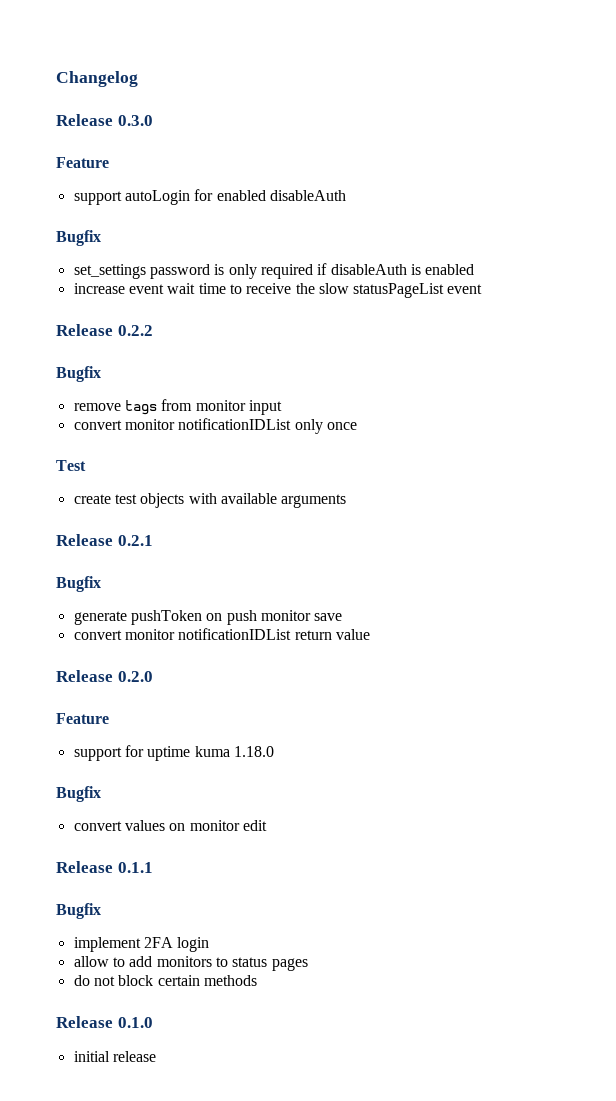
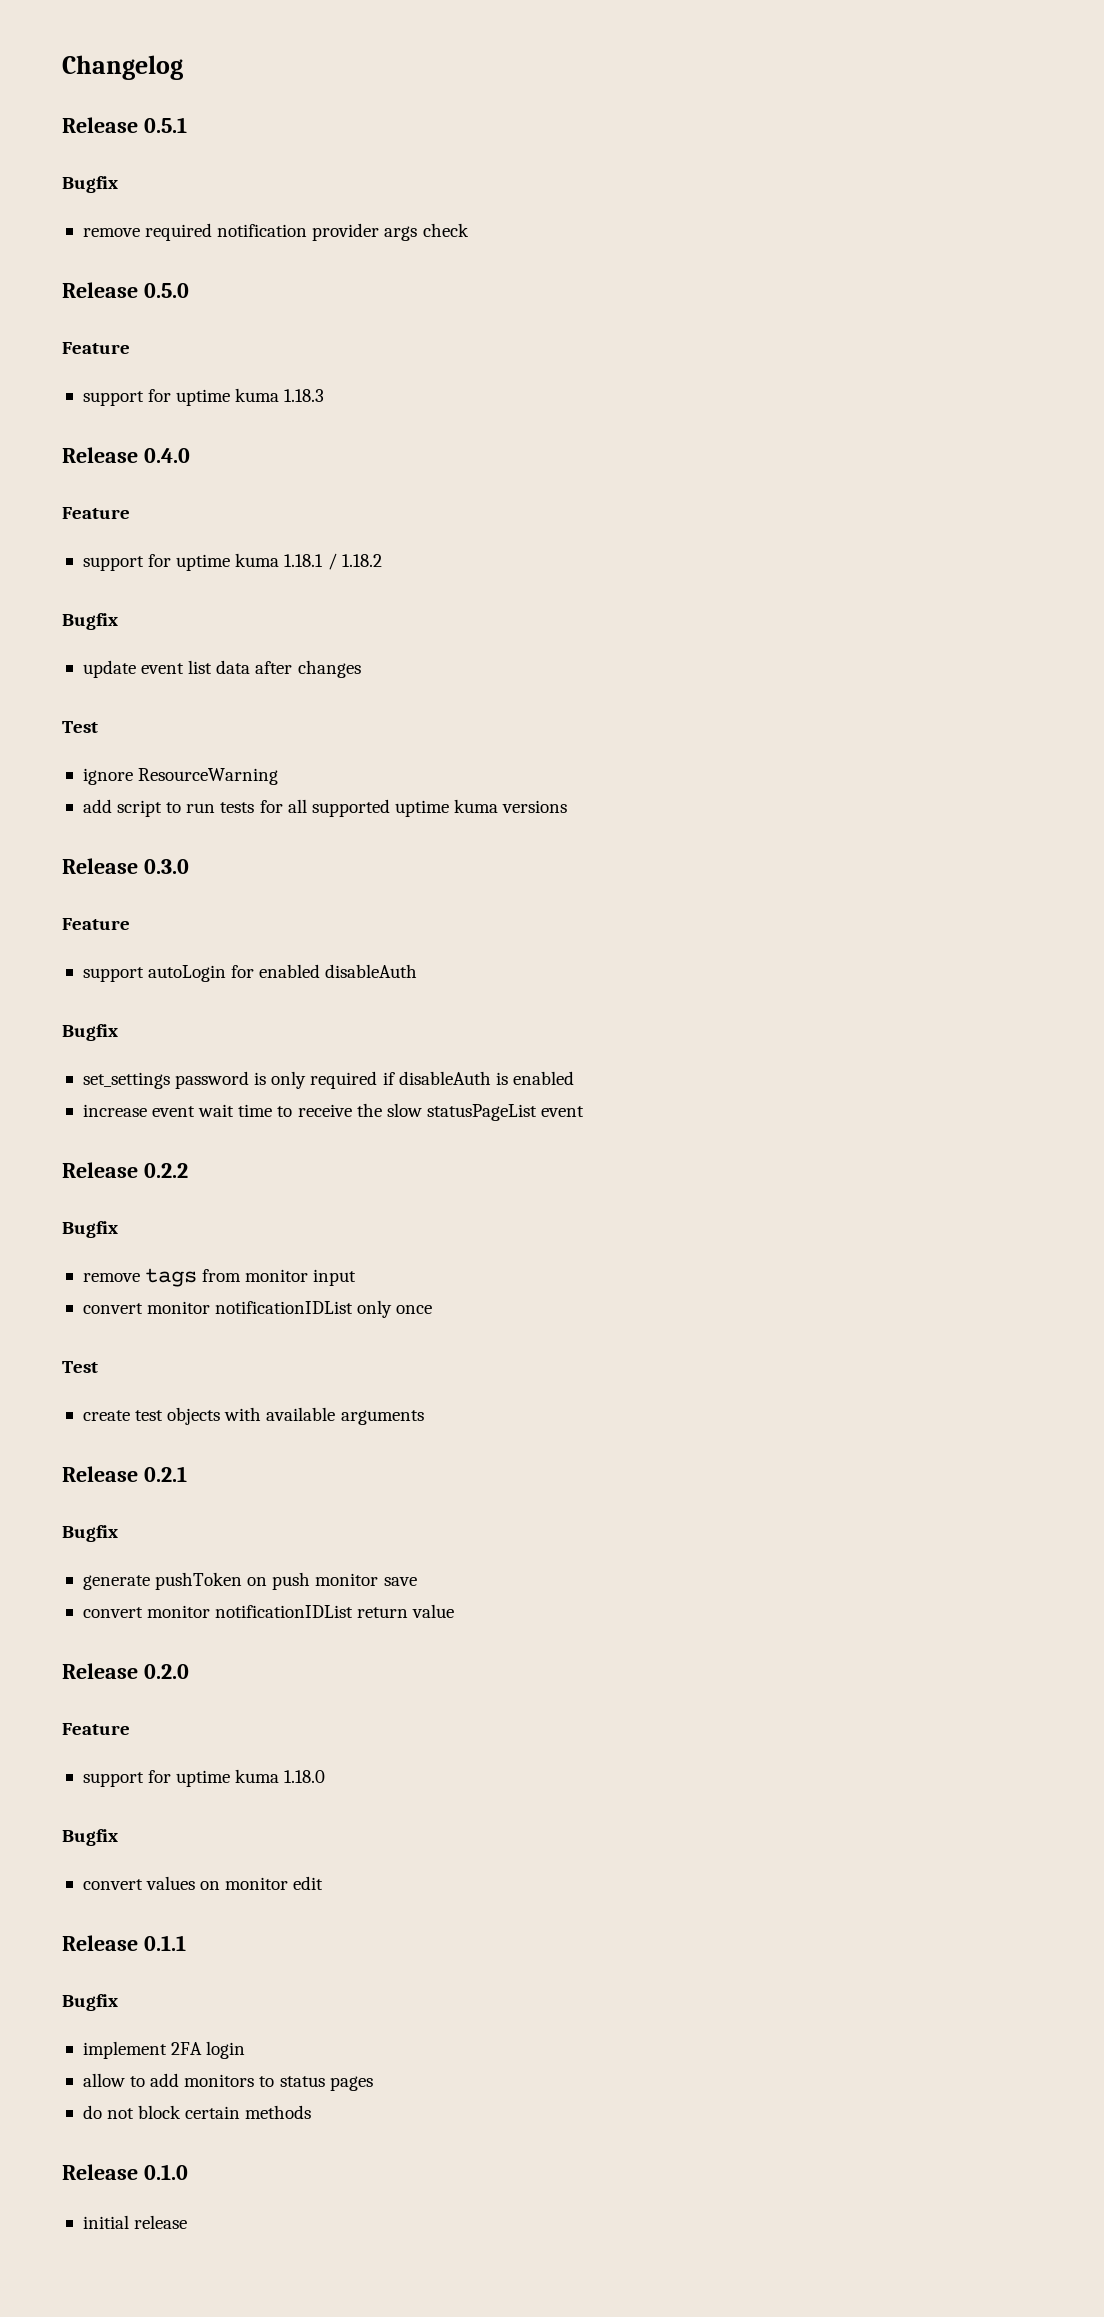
(138, 79) none -> [62,117,187,133] [62,176,118,193] [82,223,469,241] [62,282,189,298] [62,342,130,354] [82,388,325,406] [62,447,190,463] [62,507,130,519] [82,553,382,571] [62,613,118,630] [82,660,361,678] [62,721,98,733] [82,768,279,785] [82,799,568,817] // Release 0.5.1 // Bugfix // remove required notification provider args check // Release 0.5.0 // Feature // support for uptime kuma 1.18.3 // Release 0.4.0 // Feature // support for uptime kuma 1.18.1 / 1.18.2 // Bugfix // update event list data after changes // Test // ignore ResourceWarning // add script to run tests for all supported uptime kuma versions

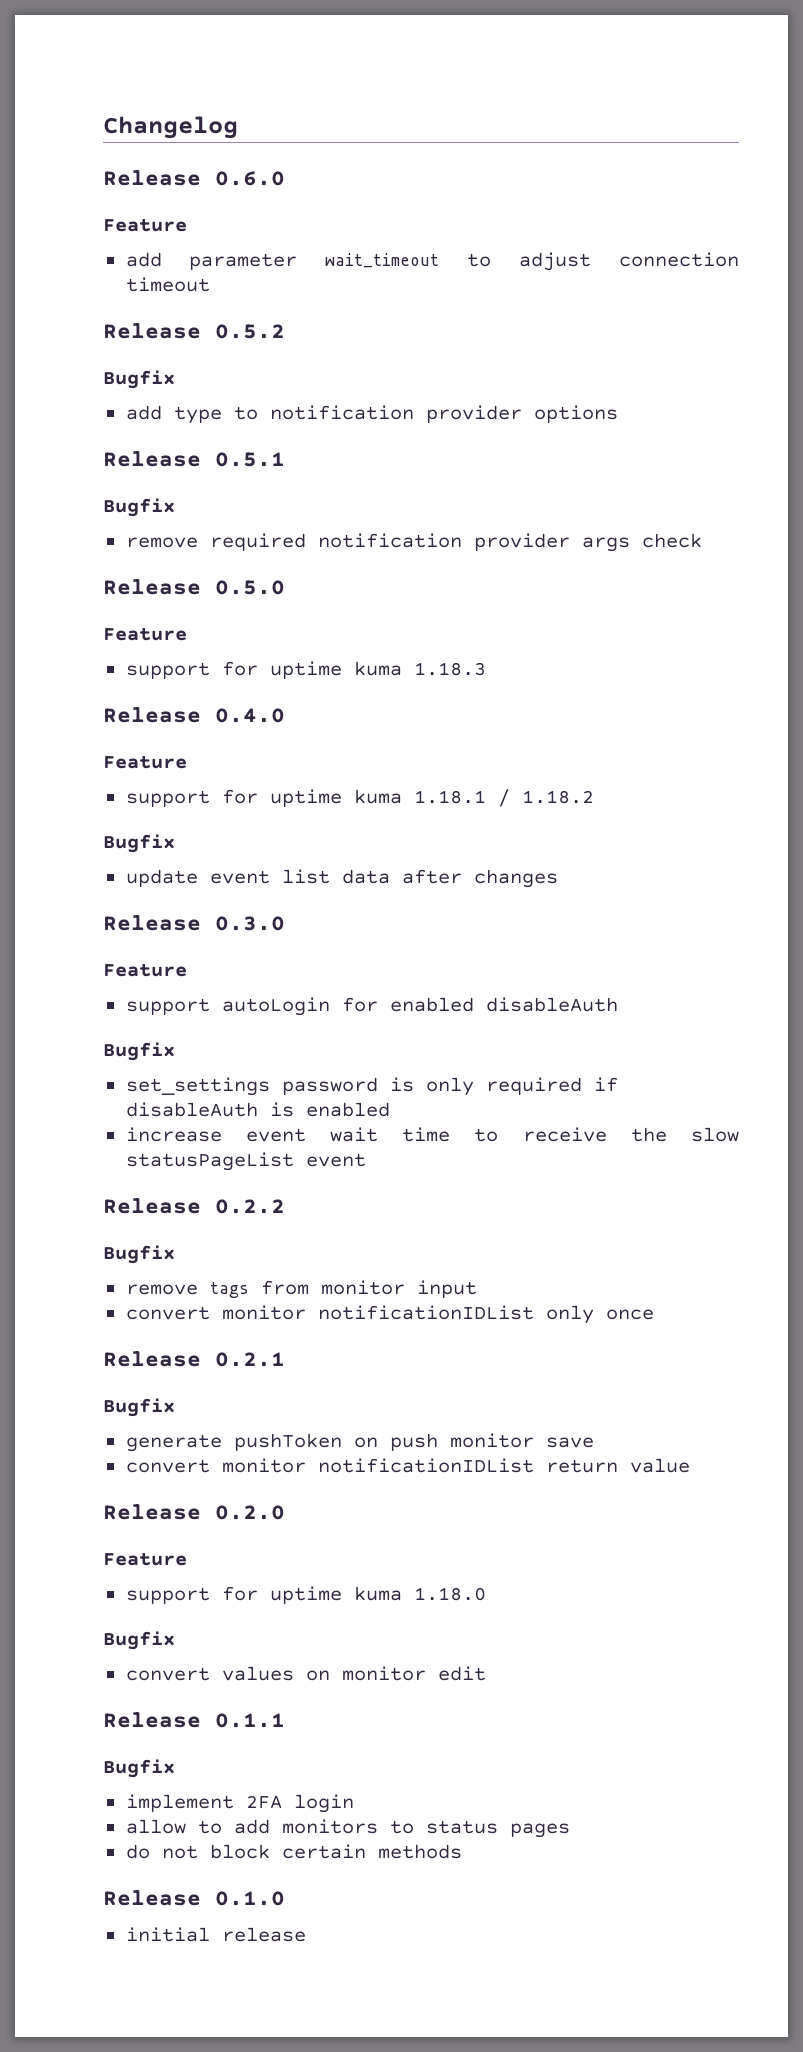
(183, 67) none -> [103,170,285,186] [103,218,187,232] [125,252,739,271] [125,277,210,292] [103,323,285,339] [103,370,175,389] [125,405,618,424] // Release 0.6.0 // Feature // add parameter wait_timeout to adjust connection timeout // Release 0.5.2 // Bugfix // add type to notification provider options
[62,721,98,733] [82,768,279,785] [82,799,568,817] // Test // ignore ResourceWarning // add script to run tests for all supported uptime kuma versions -> (558, 878) none
[62,1361,98,1373] [82,1407,424,1425] // Test // create test objects with available arguments -> (654, 1314) none

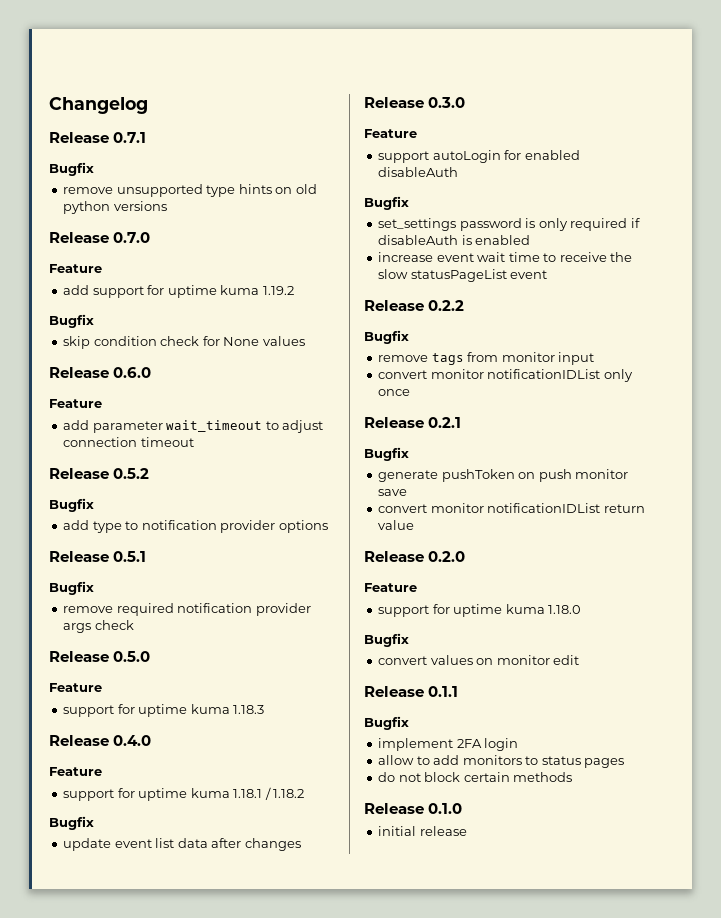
(238, 127) none -> [49,132,147,143] [49,162,94,176] [63,184,317,197] [63,201,167,214] [49,232,151,243] [49,264,102,273] [63,285,294,298] [49,314,94,328] [63,336,305,349] // Release 0.7.1 // Bugfix // remove unsupported type hints on old python versions // Release 0.7.0 // Feature // add support for uptime kuma 1.19.2 // Bugfix // skip condition check for None values

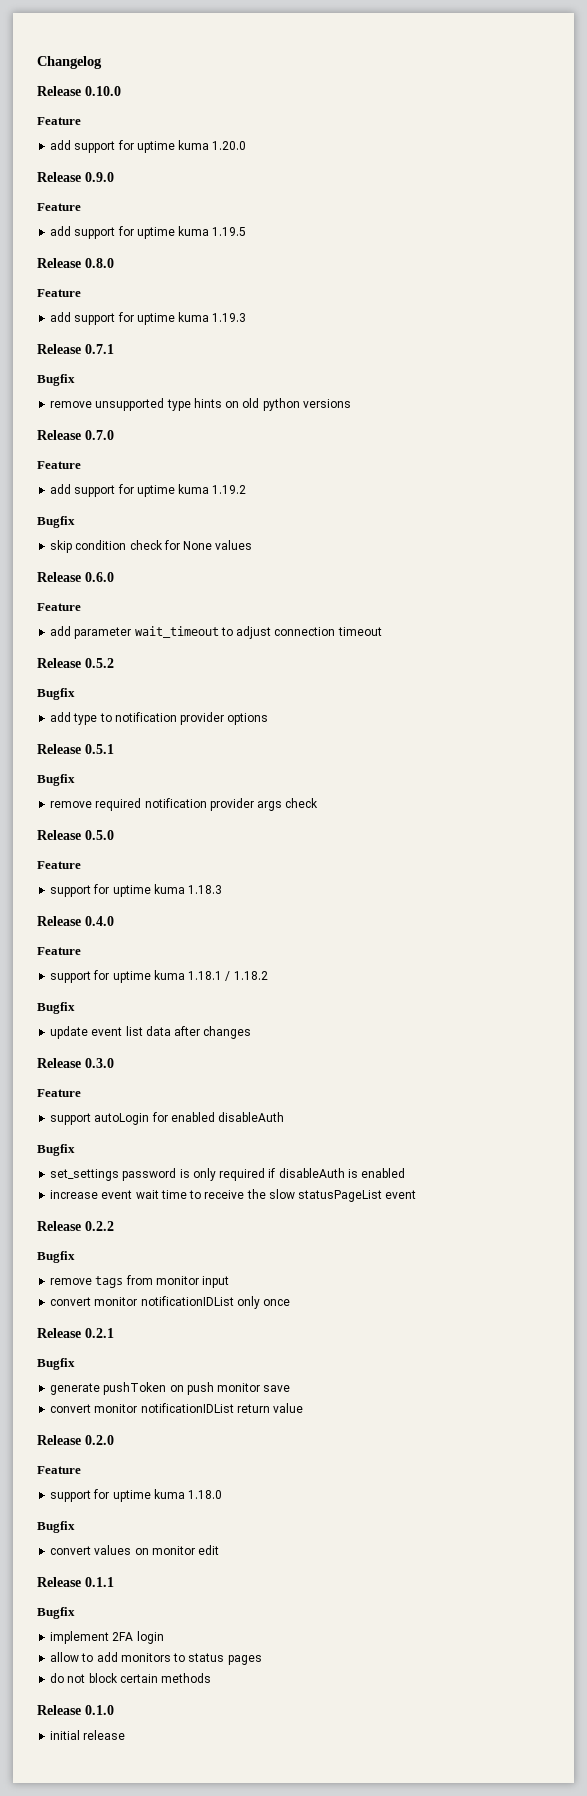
(148, 105) none -> [37,86,121,96] [37,117,81,125] [50,140,247,153] [37,172,114,182] [37,203,81,211] [50,226,247,239] [37,258,114,268] [37,289,81,297] [50,312,247,325] // Release 0.10.0 // Feature // add support for uptime kuma 1.20.0 // Release 0.9.0 // Feature // add support for uptime kuma 1.19.5 // Release 0.8.0 // Feature // add support for uptime kuma 1.19.3

